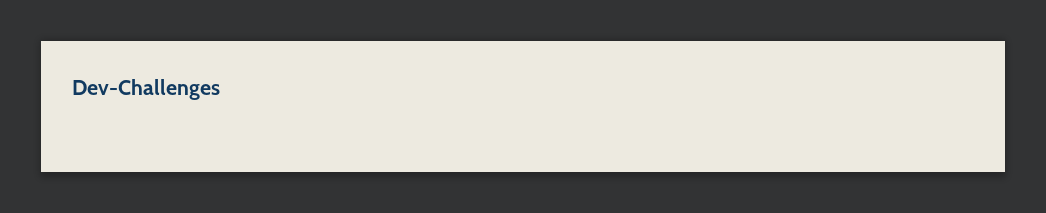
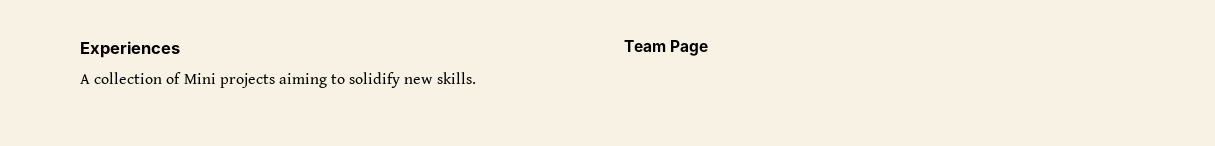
[72,79,220,100] Dev-Challenges -> [80,41,180,58] [80,72,476,88] [624,40,709,56] Experiences // A collection of Mini projects aiming to solidify new skills. // Team Page

